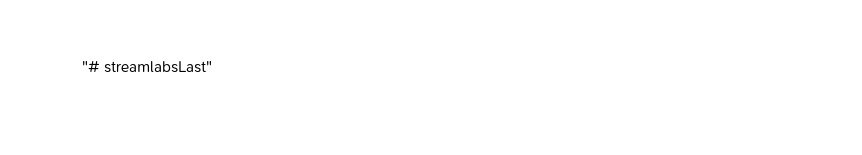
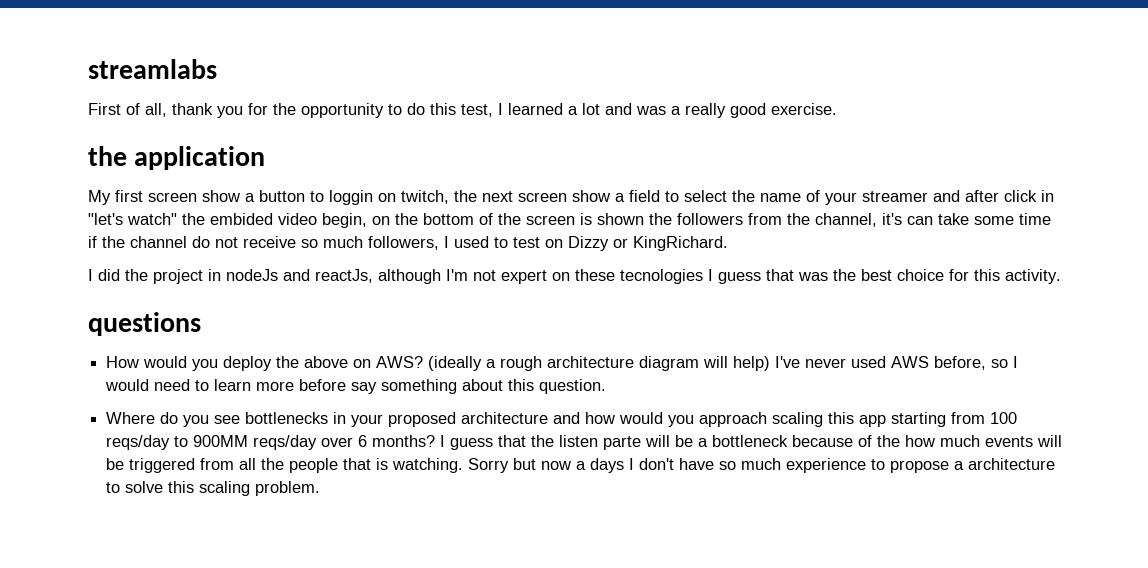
[82,60,213,73] "# streamlabsLast" -> [88,59,217,79] [88,103,837,118] [88,146,266,170] [88,190,1054,205] [88,213,1051,228] [88,236,728,251] [88,269,1061,284] [88,312,201,336] [106,356,1019,371] [105,379,607,394] [106,412,1018,427] [106,435,1063,450] [106,458,1056,473] [106,481,321,496] streamlabs // First of all, thank you for the opportunity to do this test, I learned a lot and was a really good exercise. // the application // My first screen show a button to loggin on twitch, the next screen show a field to select the name of your streamer and after click in "let's watch" the embided video begin, on the bottom of the screen is shown the followers from the channel, it's can take some time if the channel do not receive so much followers, I used to test on Dizzy or KingRichard. // I did the project in nodeJs and reactJs, although I'm not expert on these tecnologies I guess that was the best choice for this activity. // questions // How would you deploy the above on AWS? (ideally a rough architecture diagram will help) I've never used AWS before, so I would need to learn more before say something about this question. // Where do you see bottlenecks in your proposed architecture and how would you approach scaling this app starting from 100 reqs/day to 900MM reqs/day over 6 months? I guess that the listen parte will be a bottleneck because of the how much events will be triggered from all the people that is watching. Sorry but now a days I don't have so much experience to propose a architecture to solve this scaling problem.

